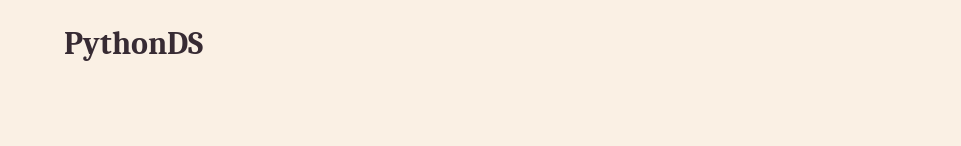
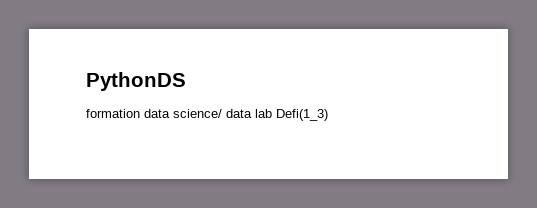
(203, 46) none -> [86,109,328,121] // formation data science/ data lab Defi(1_3)

